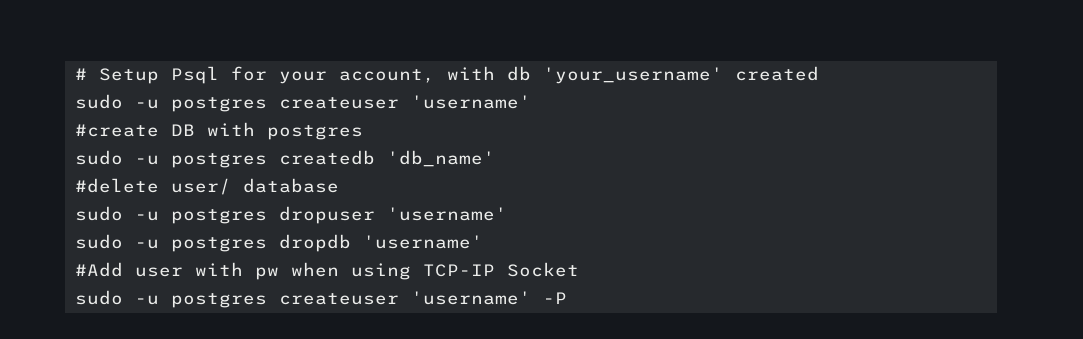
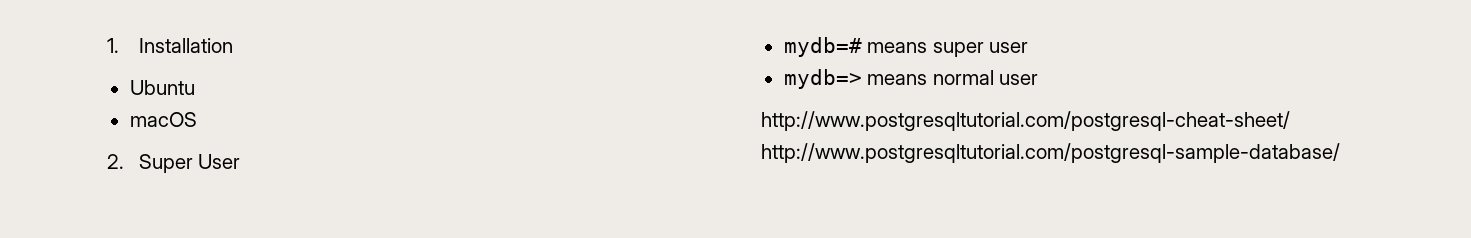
[74,66,819,84] [74,94,531,112] [74,122,363,140] [74,150,495,168] [74,178,339,195] [74,206,507,224] [74,234,483,252] [74,262,579,280] [74,290,567,308] # Setup Psql for your account, with db 'your_username' created // sudo -u postgres createuser 'username' // #create DB with postgres // sudo -u postgres createdb 'db_name' // #delete user/ database // sudo -u postgres dropuser 'username' // sudo -u postgres dropdb 'username' // #Add user with pw when using TCP-IP Socket // sudo -u postgres createuser 'username' -P -> [107,38,233,53] [129,80,195,95] [129,112,197,127] [107,154,241,173] [783,37,1029,57] [783,69,1039,89] [761,111,1290,131] [761,143,1340,163] 1. Installation // Ubuntu // macOS // 2. Super User // mydb=# means super user // mydb=> means normal user // http://www.postgresqltutorial.com/postgresql-cheat-sheet/ http://www.postgresqltutorial.com/postgresql-sample-database/

